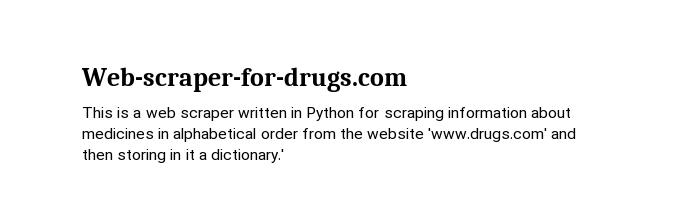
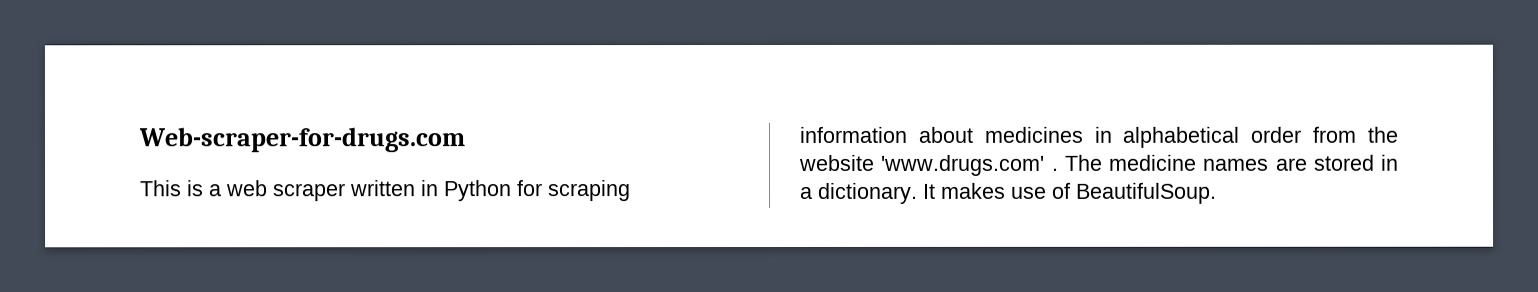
[551,128,577,139] [82,149,284,163] and then storing in it a dictionary.' -> [1051,154,1399,171] [800,182,1217,204] . The medicine names are stored in a dictionary. It makes use of BeautifulSoup.

